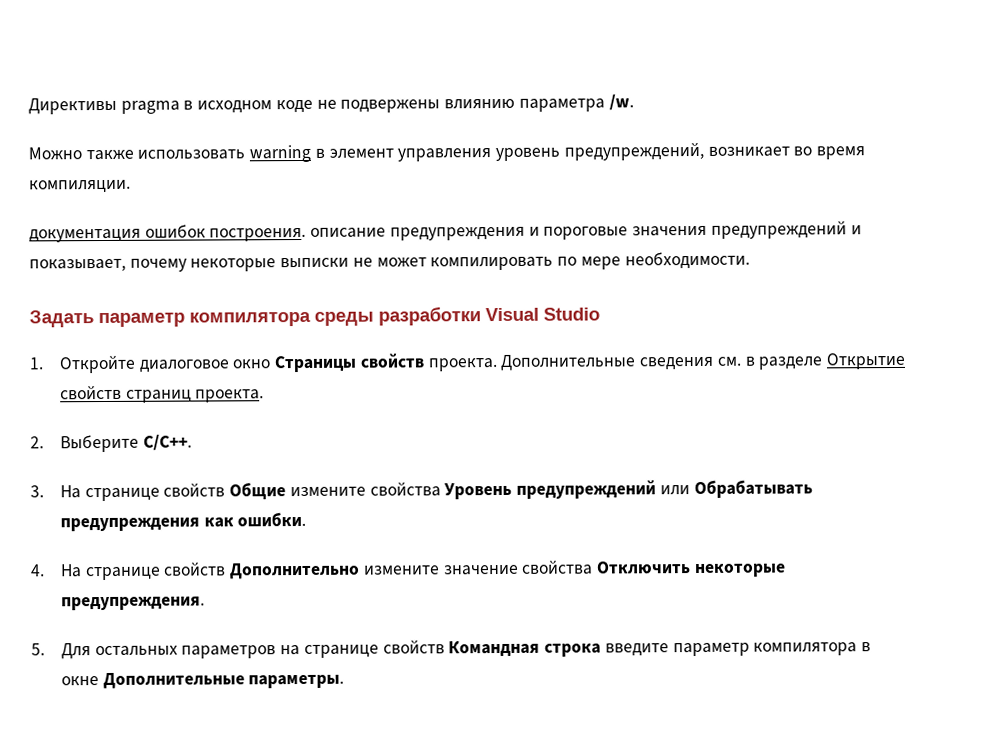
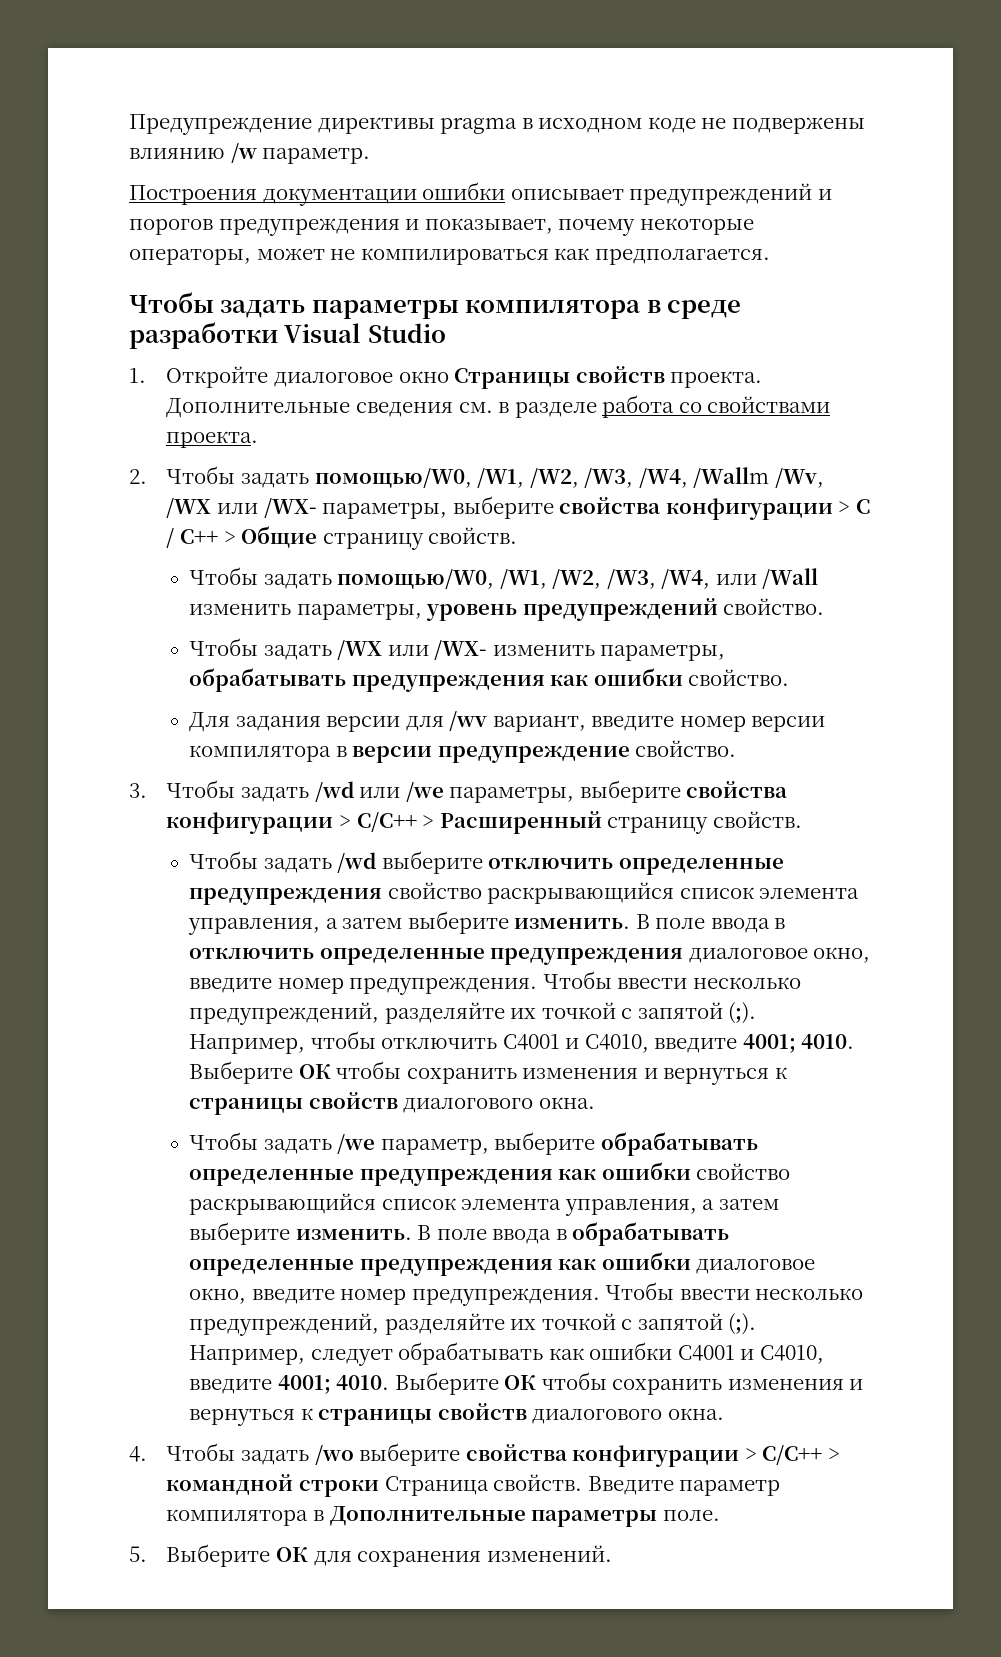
[28,97,117,115] Директивы -> [129,114,435,135] Предупреждение директивы
[518,94,634,112] [28,142,865,163] [29,179,131,194] [29,221,862,243] [29,251,750,272] [29,310,374,328] параметра /w. // Можно также использовать warning в элемент управления уровень предупреждений, возникает во время компиляции. // документация ошибок построения. описание предупреждения и пороговые значения предупреждений и показывает, почему некоторые выписки не может компилировать по мере необходимости. // Задать параметр компилятора среды -> [230,143,371,164] [129,182,832,206] [129,218,754,236] [129,248,770,265] [129,292,742,319] /w параметр. // Построения документации ошибки описывает предупреждений и порогов предупреждения и показывает, почему некоторые операторы, может не компилироваться как предполагается. // Чтобы задать параметры компилятора в среде
[825,352,906,370] [60,385,192,403] Открытие свойств страниц -> [602,395,831,418] работа со свойствами
[60,434,192,453] [30,479,813,502] [60,511,307,532] [30,560,786,581] [61,596,206,611] [31,640,871,660] [61,672,345,690] Выберите C/C++. // 3. На странице свойств Общие измените свойства Уровень предупреждений или Обрабатывать предупреждения как ошибки. // 4. На странице свойств Дополнительно измените значение свойства Отключить некоторые предупреждения. // 5. Для остальных параметров на странице свойств Командная строка введите параметр компилятора в окне Дополнительные параметры. -> [166,466,824,488] [166,496,870,520] [166,526,518,550] [189,567,819,589] [189,598,825,621] [189,638,726,661] [189,668,790,692] [189,711,826,732] [189,740,737,763] [129,780,788,803] [166,811,802,834] [189,851,784,875] [189,882,860,905] [188,911,786,935] [189,947,871,965] [189,971,801,995] [189,1002,757,1025] [189,1031,855,1054] [189,1061,787,1085] [189,1092,595,1115] [189,1132,758,1156] [189,1162,791,1186] [189,1193,779,1216] [189,1222,730,1246] [189,1252,816,1276] [189,1282,864,1306] [189,1313,757,1336] [189,1342,824,1366] [189,1372,864,1395] [189,1403,724,1426] [129,1443,840,1467] [166,1474,781,1497] [166,1506,720,1527] [129,1544,612,1567] Чтобы задать помощью/W0, /W1, /W2, /W3, /W4, /Wallm /Wv, /WX или /WX- параметры, выберите свойства конфигурации > C / C++ > Общие страницу свойств. // Чтобы задать помощью/W0, /W1, /W2, /W3, /W4, или /Wall изменить параметры, уровень предупреждений свойство. // Чтобы задать /WX или /WX- изменить параметры, обрабатывать предупреждения как ошибки свойство. // Для задания версии для /wv вариант, введите номер версии компилятора в версии предупреждение свойство. // 3. Чтобы задать /wd или /we параметры, выберите свойства конфигурации > C/C++ > Расширенный страницу свойств. // Чтобы задать /wd выберите отключить определенные предупреждения свойство раскрывающийся список элемента управления, а затем выберите изменить. В поле ввода в отключить определенные предупреждения диалоговое окно, введите номер предупреждения. Чтобы ввести несколько предупреждений, разделяйте их точкой с запятой (;). Например, чтобы отключить C4001 и C4010, введите 4001; 4010. Выберите ОК чтобы сохранить изменения и вернуться к страницы свойств диалогового окна. // Чтобы задать /we параметр, выберите обрабатывать определенные предупреждения как ошибки свойство раскрывающийся список элемента управления, а затем выберите изменить. В поле ввода в обрабатывать определенные предупреждения как ошибки диалоговое окно, введите номер предупреждения. Чтобы ввести несколько предупреждений, разделяйте их точкой с запятой (;). Например, следует обрабатывать как ошибки C4001 и C4010, введите 4001; 4010. Выберите ОК чтобы сохранить изменения и вернуться к страницы свойств диалогового окна. // 4. Чтобы задать /wo выберите свойства конфигурации > C/C++ > командной строки Страница свойств. Введите параметр компилятора в Дополнительные параметры поле. // 5. Выберите ОК для сохранения изменений.

